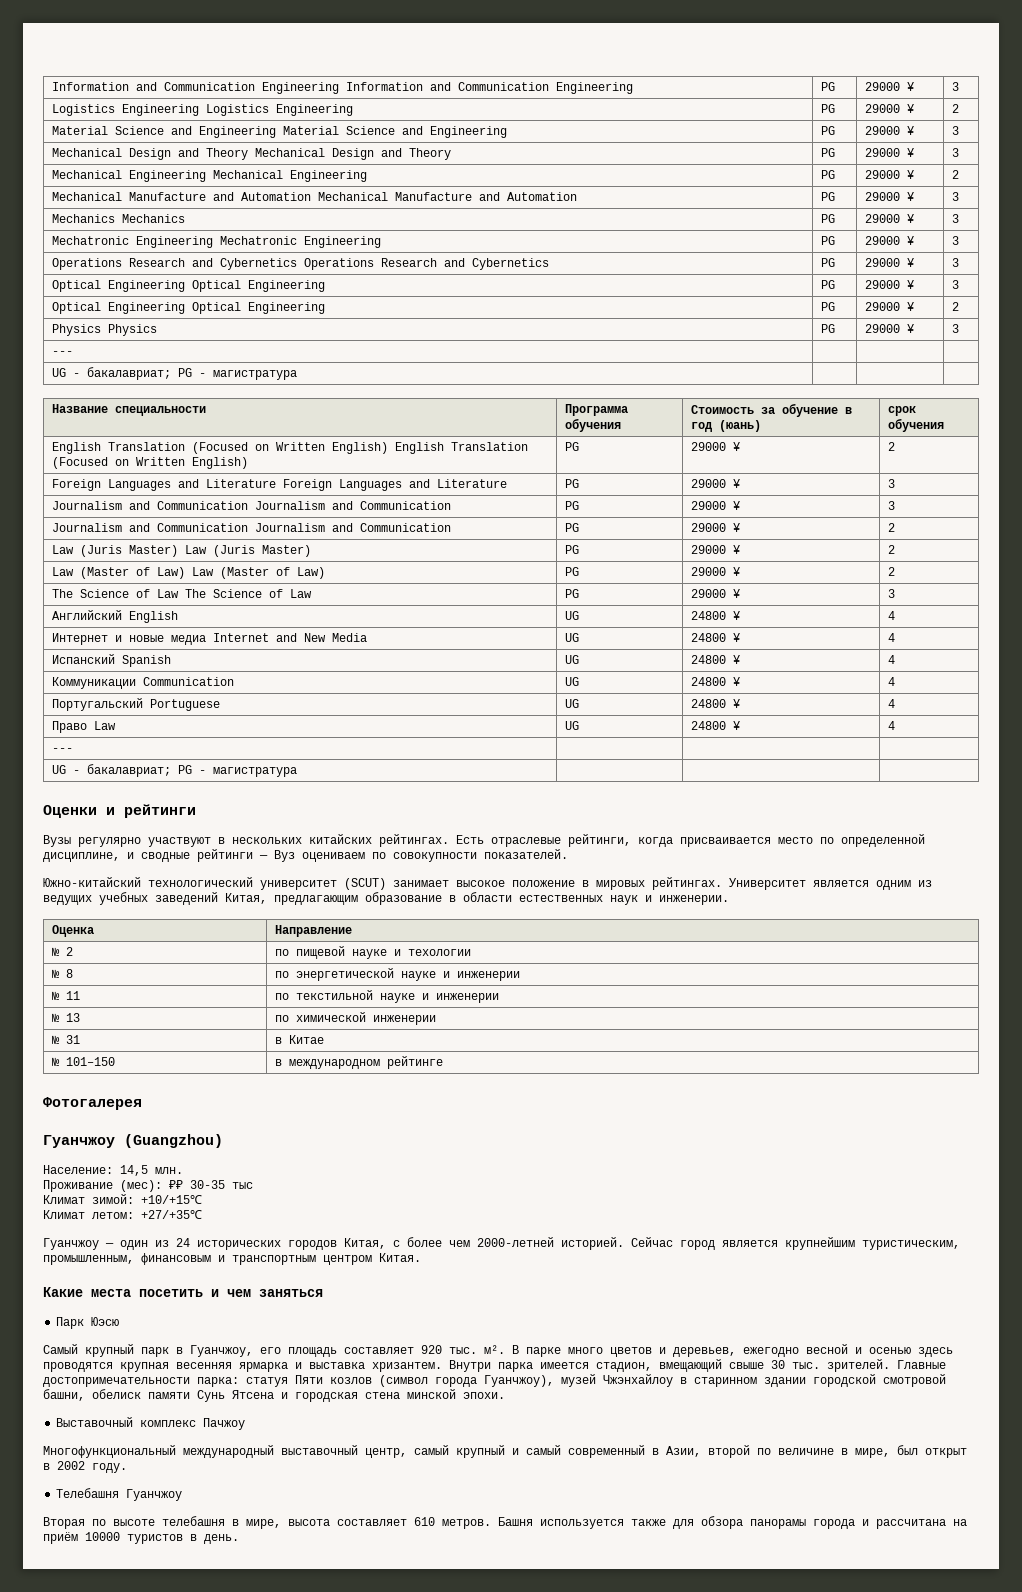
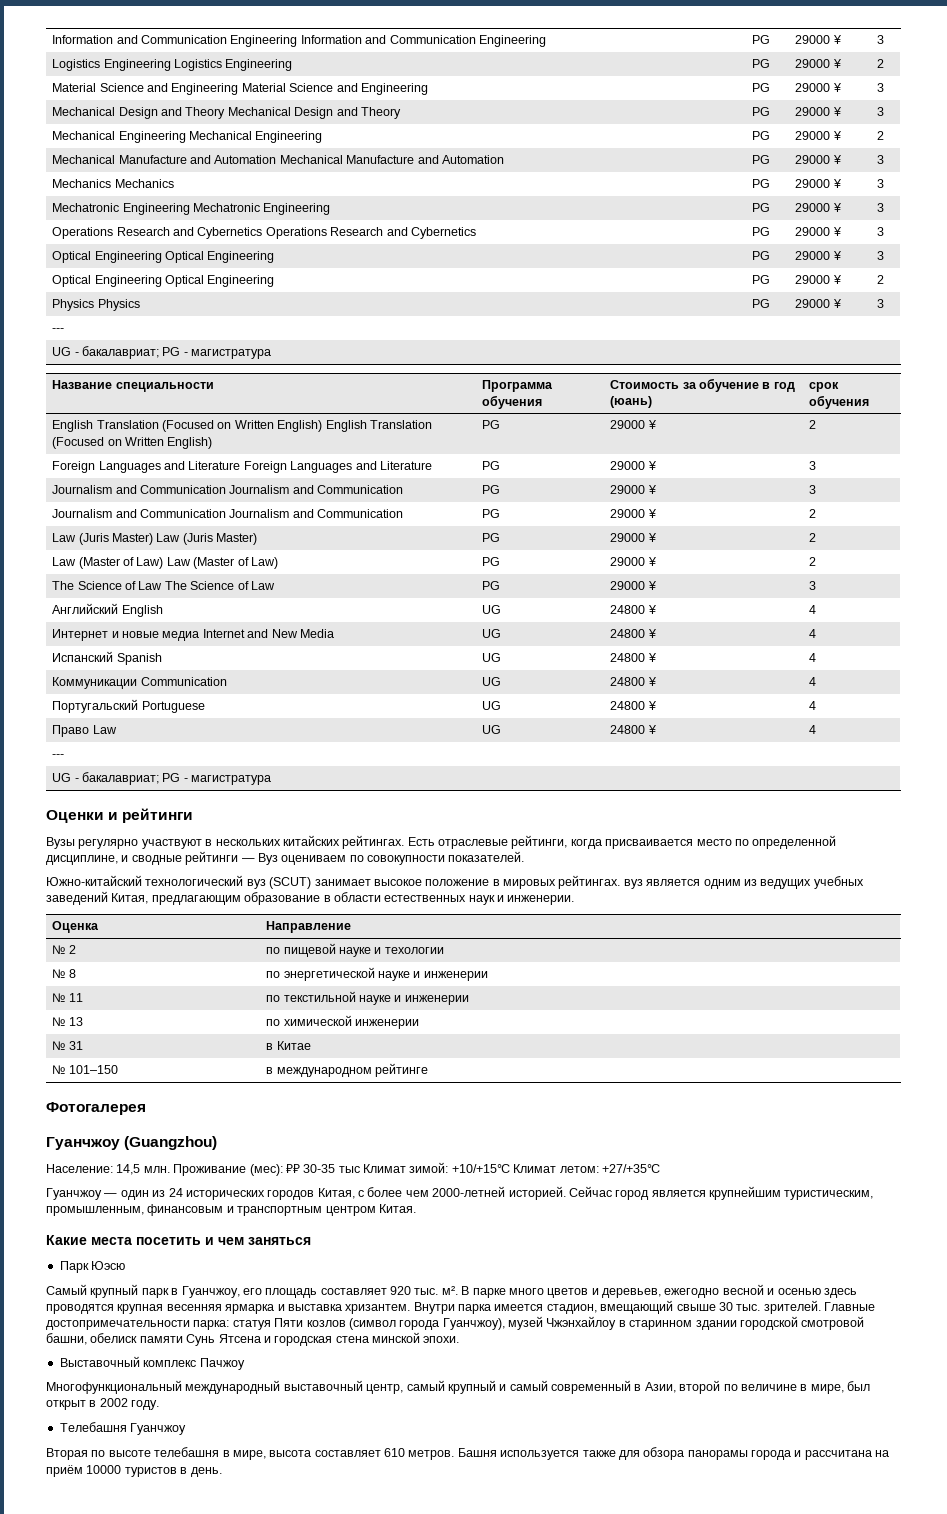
[260,880,337,890] университет -> [246,879,266,889] вуз
[729,878,806,890] Университет -> [623,879,643,889] вуз
(183, 1170) // -> (170, 1169) none
(253, 1185) // -> (360, 1169) none
(202, 1199) // -> (510, 1168) none

